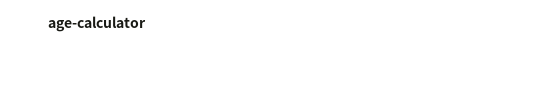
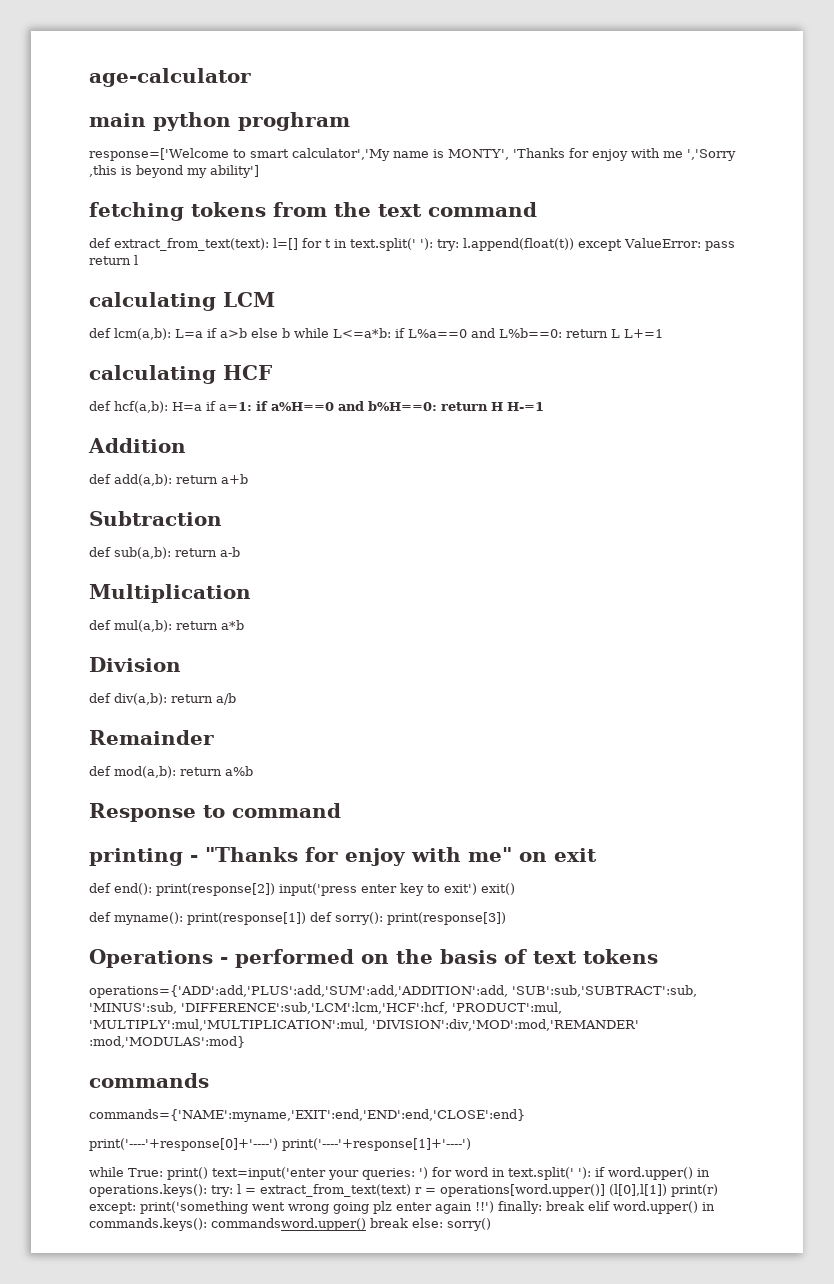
(146, 24) none -> [89,112,350,131] [89,148,736,161] [89,165,259,178] [89,202,537,221] [89,238,735,251] [89,255,138,265] [89,292,275,311] [89,328,663,340] [89,365,272,384] [89,401,544,413] [88,438,186,453] [89,474,248,486] [89,511,222,526] [89,547,240,559] [89,584,251,603] [89,620,244,632] [89,657,181,672] [89,693,236,705] [89,730,214,745] [89,766,253,778] [89,803,341,822] [89,847,597,866] [89,883,515,896] [89,912,506,925] [89,949,658,968] [89,985,697,998] [89,1002,562,1014] [89,1019,639,1031] [89,1036,245,1048] [89,1073,209,1088] [89,1109,525,1122] [89,1138,471,1151] [89,1167,710,1180] [89,1184,718,1197] [89,1201,715,1214] [89,1218,491,1231] // main python proghram // response=['Welcome to smart calculator','My name is MONTY', 'Thanks for enjoy with me ','Sorry ,this is beyond my ability'] // fetching tokens from the text command // def extract_from_text(text): l=[] for t in text.split(' '): try: l.append(float(t)) except ValueError: pass return l // calculating LCM // def lcm(a,b): L=a if a>b else b while L<=a*b: if L%a==0 and L%b==0: return L L+=1 // calculating HCF // def hcf(a,b): H=a if a=1: if a%H==0 and b%H==0: return H H-=1 // Addition // def add(a,b): return a+b // Subtraction // def sub(a,b): return a-b // Multiplication // def mul(a,b): return a*b // Division // def div(a,b): return a/b // Remainder // def mod(a,b): return a%b // Response to command // printing - "Thanks for enjoy with me" on exit // def end(): print(response[2]) input('press enter key to exit') exit() // def myname(): print(response[1]) def sorry(): print(response[3]) // Operations - performed on the basis of text tokens // operations={'ADD':add,'PLUS':add,'SUM':add,'ADDITION':add, 'SUB':sub,'SUBTRACT':sub, 'MINUS':sub, 'DIFFERENCE':sub,'LCM':lcm,'HCF':hcf, 'PRODUCT':mul, 'MULTIPLY':mul,'MULTIPLICATION':mul, 'DIVISION':div,'MOD':mod,'REMANDER' :mod,'MODULAS':mod} // commands // commands={'NAME':myname,'EXIT':end,'END':end,'CLOSE':end} // print('----'+response[0]+'----') print('----'+response[1]+'----') // while True: print() text=input('enter your queries: ') for word in text.split(' '): if word.upper() in operations.keys(): try: l = extract_from_text(text) r = operations[word.upper()] (l[0],l[1]) print(r) except: print('something went wrong going plz enter again !!') finally: break elif word.upper() in commands.keys(): commandsword.upper() break else: sorry()

